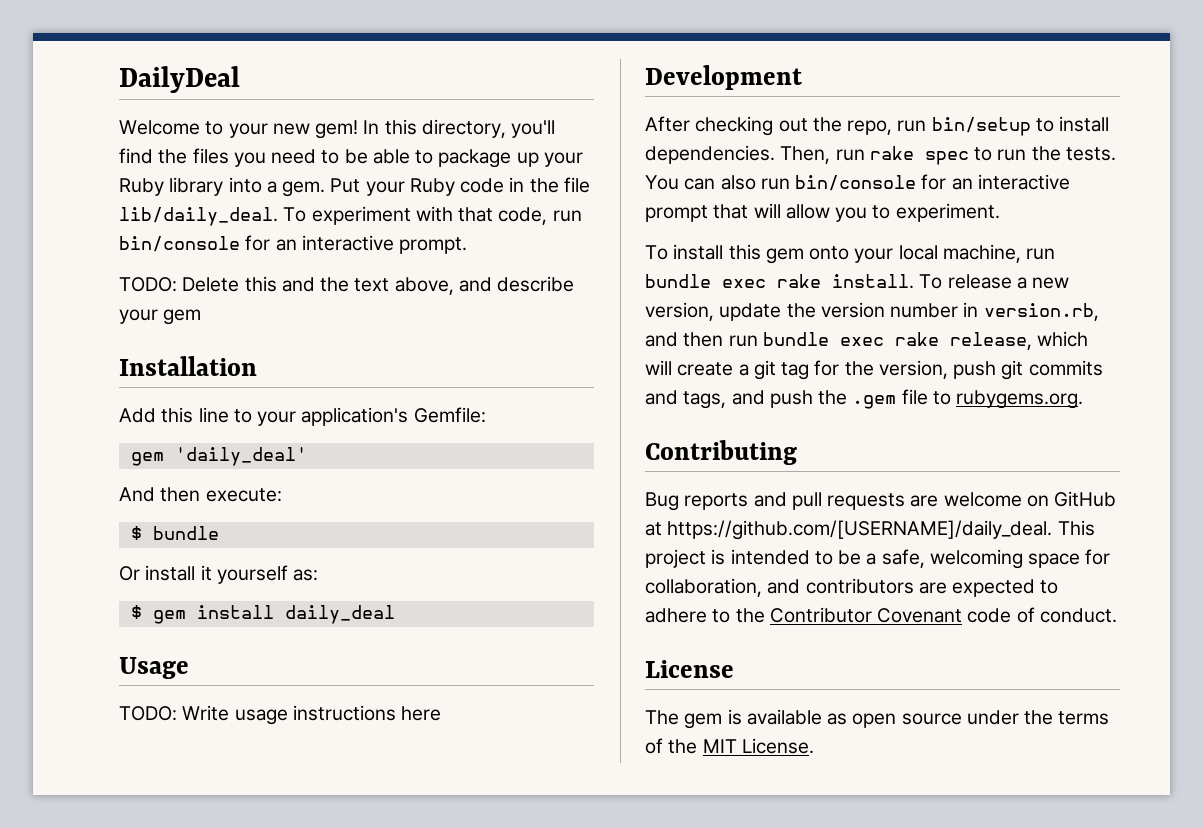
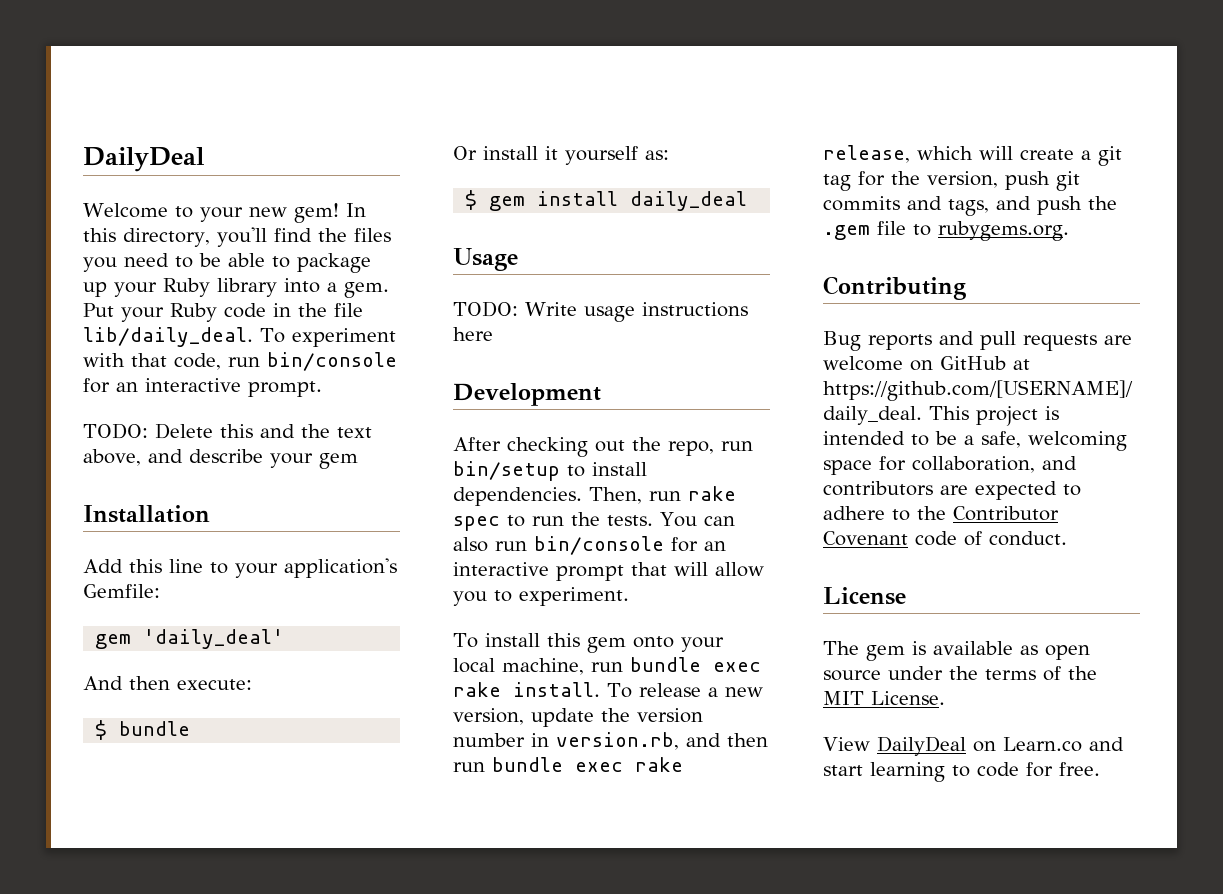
(814, 746) none -> [823,736,1124,756] [823,762,1100,782] // View DailyDeal on Learn.co and start learning to code for free.

